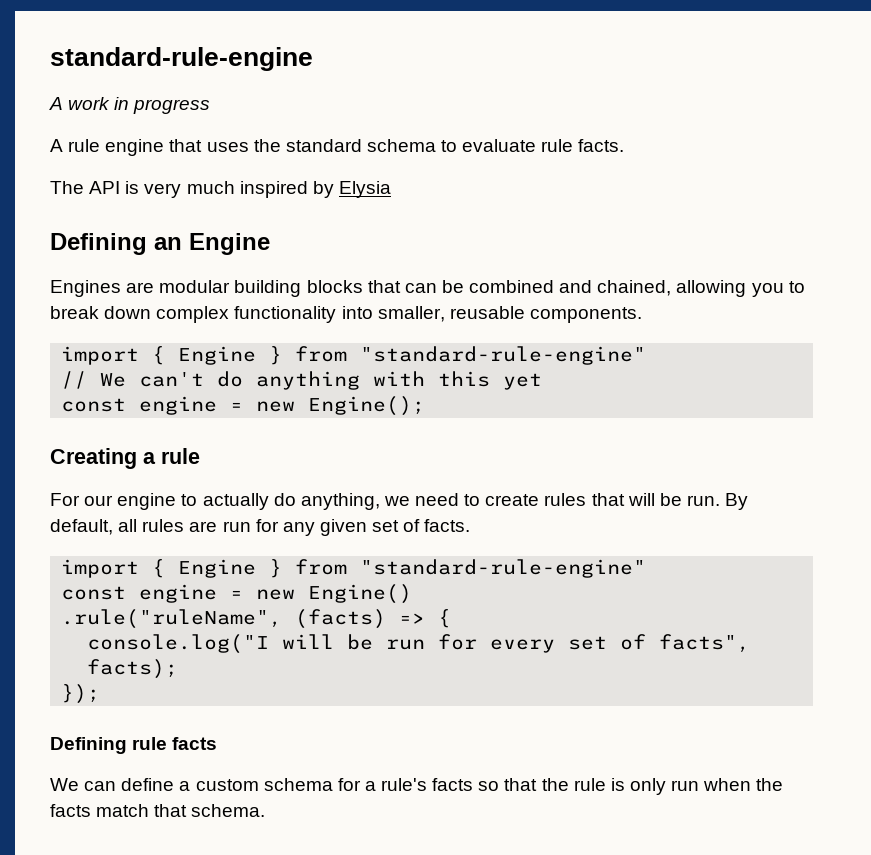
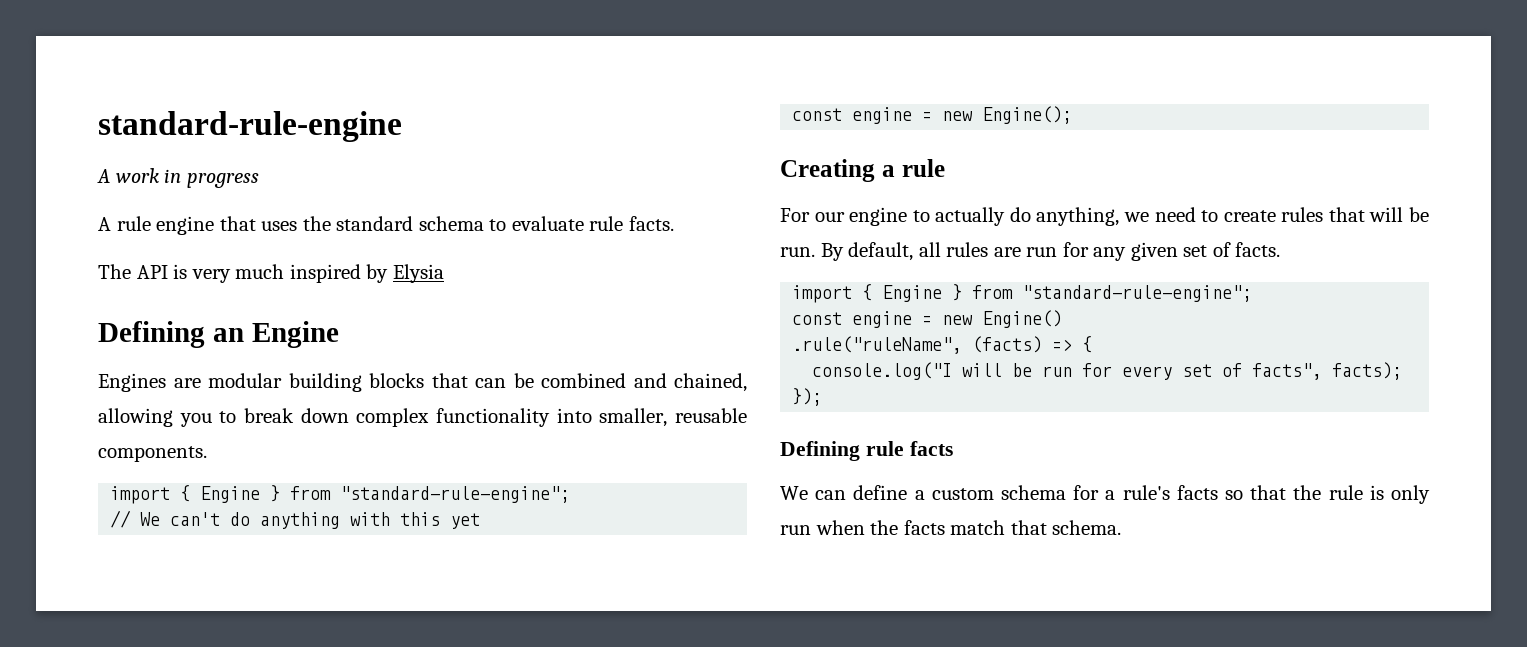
[360,346,647,365] "standard-rule-engine" -> [340,486,571,503] "standard-rule-engine";
[360,559,647,578] "standard-rule-engine" -> [1022,285,1253,302] "standard-rule-engine";

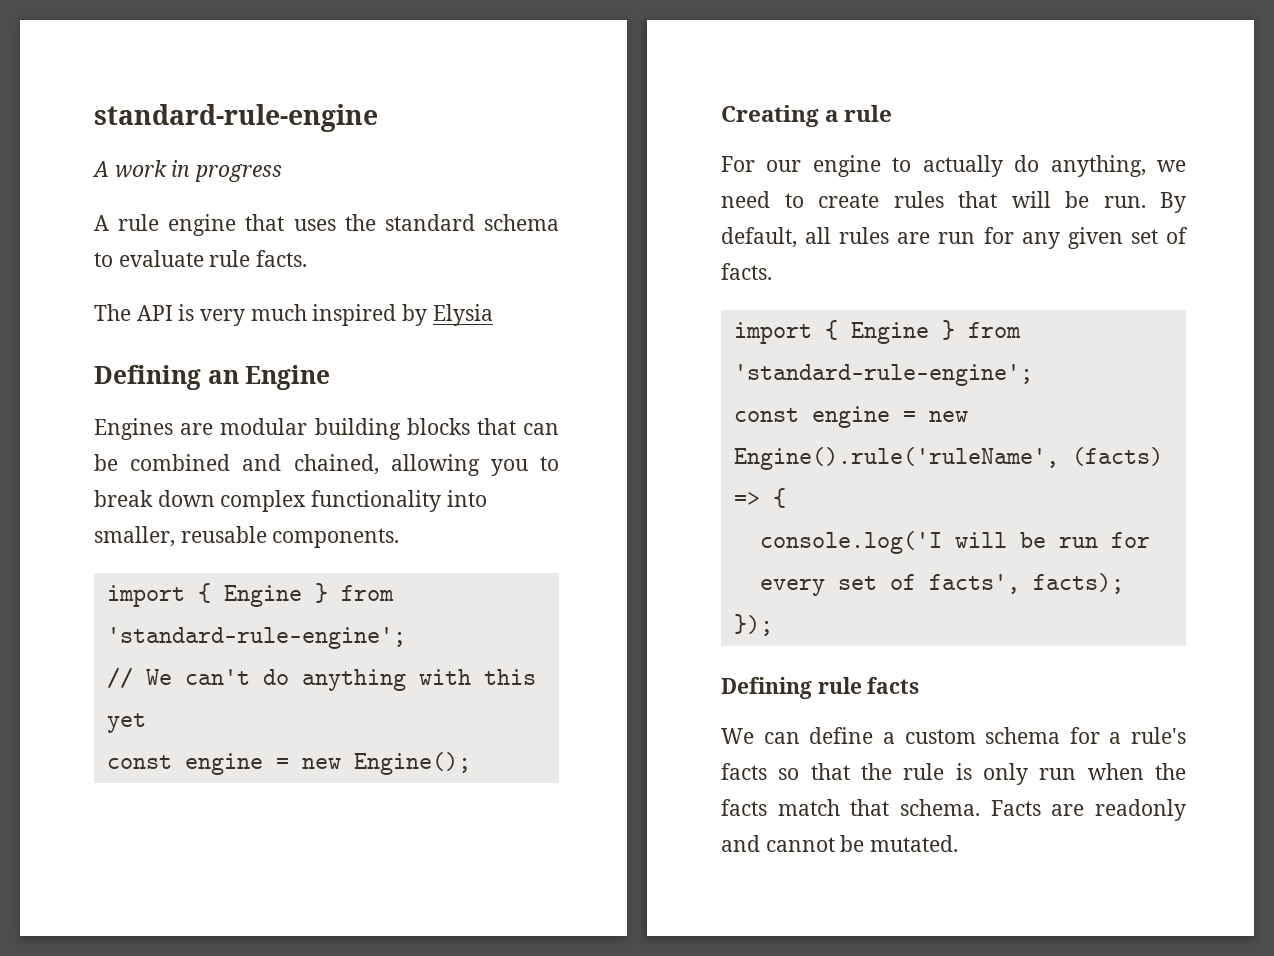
[340,486,571,503] "standard-rule-engine"; -> [106,627,406,649] 'standard-rule-engine';
[1022,285,1253,302] [792,310,1063,328] [792,336,963,354] "standard-rule-engine"; // const engine = new Engine() // .rule("ruleName", -> [733,364,1033,386] [733,406,968,428] [733,447,1059,470] 'standard-rule-engine'; // const engine = new Engine().rule('ruleName',
[812,362,953,380] console.log("I -> [759,531,942,554] console.log('I
[1252,363,1323,380] facts", -> [928,574,1020,594] facts',
(1122, 527) none -> [990,799,1186,821] [721,835,959,852] Facts are readonly and cannot be mutated.

